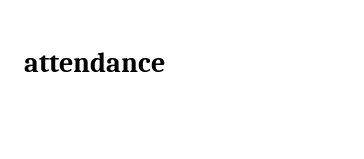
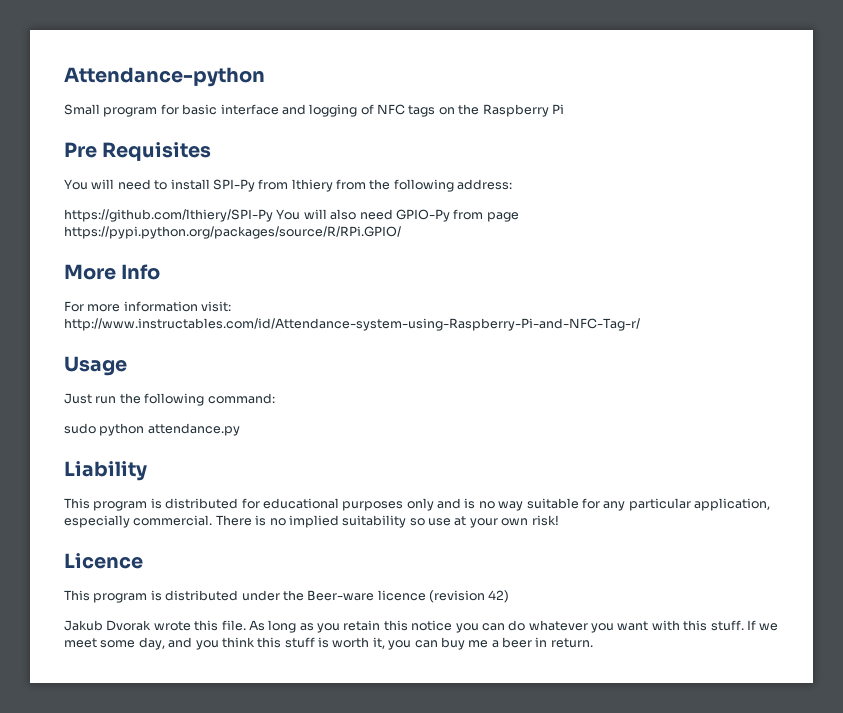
[24,52,165,72] attendance -> [64,67,265,87] [64,104,564,117] [64,142,212,161] [64,179,513,192] [64,209,519,222] [64,226,401,239] [64,264,161,280] [64,301,232,312] [64,318,640,331] [64,356,127,376] [64,393,275,406] [64,423,240,436] [64,461,147,481] [64,498,770,511] [64,515,559,528] [64,553,143,569] [64,590,510,603] [64,620,779,633] [64,637,593,650] Attendance-python // Small program for basic interface and logging of NFC tags on the Raspberry Pi // Pre Requisites // You will need to install SPI-Py from lthiery from the following address: // https://github.com/lthiery/SPI-Py You will also need GPIO-Py from page https://pypi.python.org/packages/source/R/RPi.GPIO/ // More Info // For more information visit: http://www.instructables.com/id/Attendance-system-using-Raspberry-Pi-and-NFC-Tag-r/ // Usage // Just run the following command: // sudo python attendance.py // Liability // This program is distributed for educational purposes only and is no way suitable for any particular application, especially commercial. There is no implied suitability so use at your own risk! // Licence // This program is distributed under the Beer-ware licence (revision 42) // Jakub Dvorak wrote this file. As long as you retain this notice you can do whatever you want with this stuff. If we meet some day, and you think this stuff is worth it, you can buy me a beer in return.

